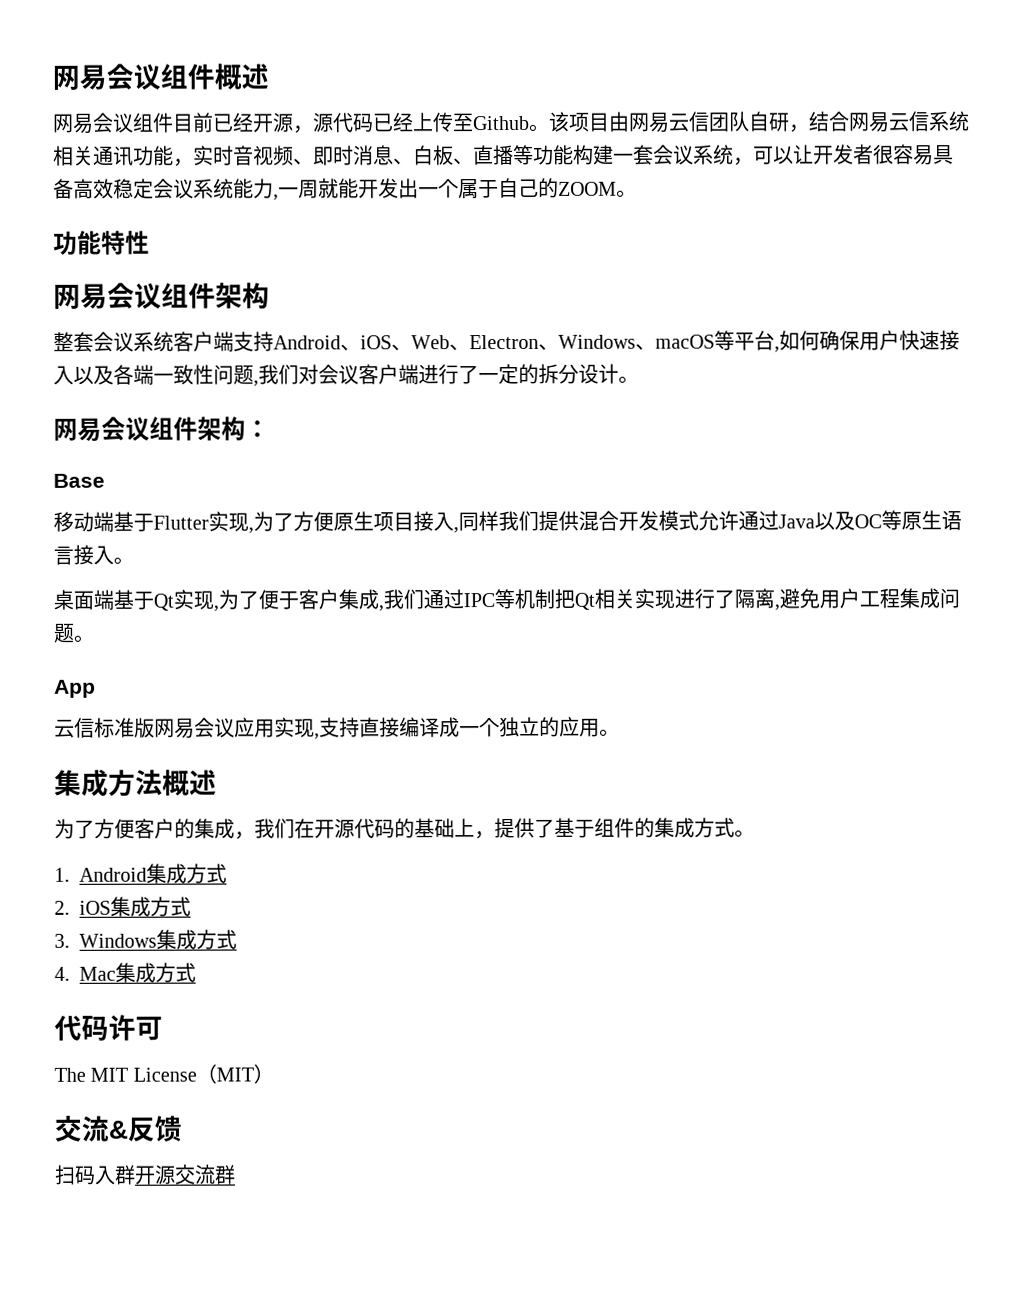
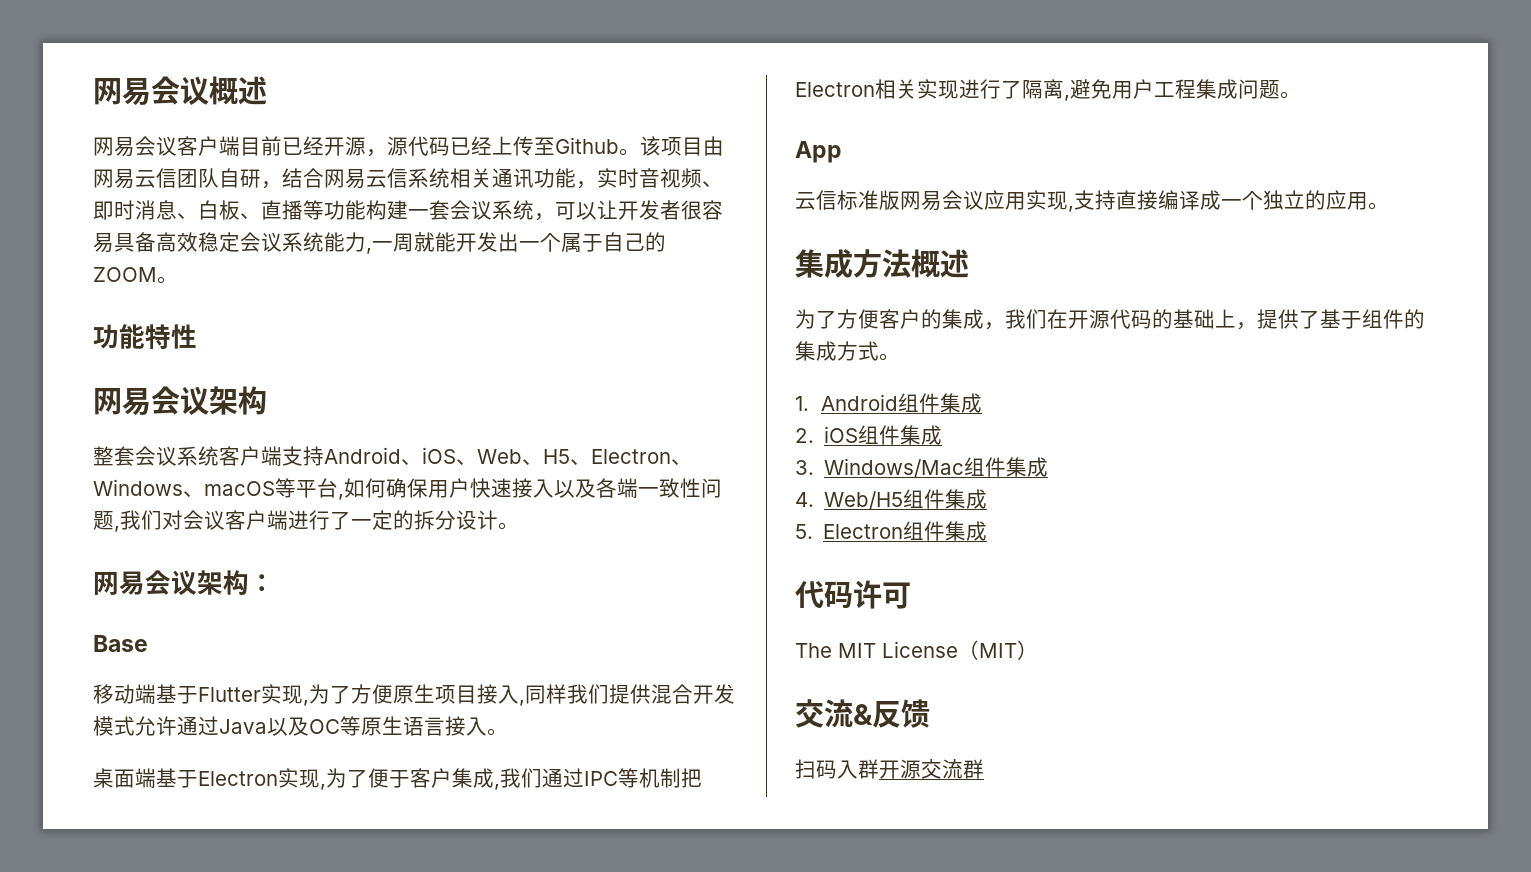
[52,63,215,91] 网易会议组件 -> [93,76,209,105] 网易会议
[132,112,174,133] 组件 -> [177,136,240,156] 客户端
[161,282,216,309] 组件 -> (209, 400) none
(470, 347) none -> [543,449,591,465] H5、
[149,416,198,441] 组件 -> (197, 583) none
[153,593,174,611] Qt -> [198,771,278,786] Electron
[574,592,595,610] Qt -> [795,82,875,97] Electron
[146,863,227,884] 集成方式 -> [897,393,982,413] 组件集成
[110,896,191,917] 集成方式 -> [858,425,943,445] 组件集成
[79,929,237,950] Windows集成方式 -> [824,457,1049,477] Windows/Mac组件集成
[79,962,196,983] Mac集成方式 -> [824,489,988,509] [795,521,988,541] Web/H5组件集成 // 5. Electron组件集成

